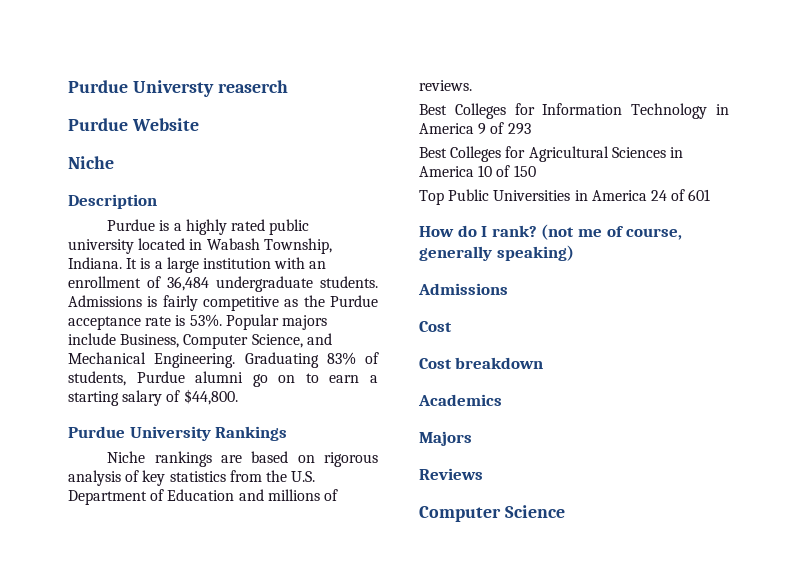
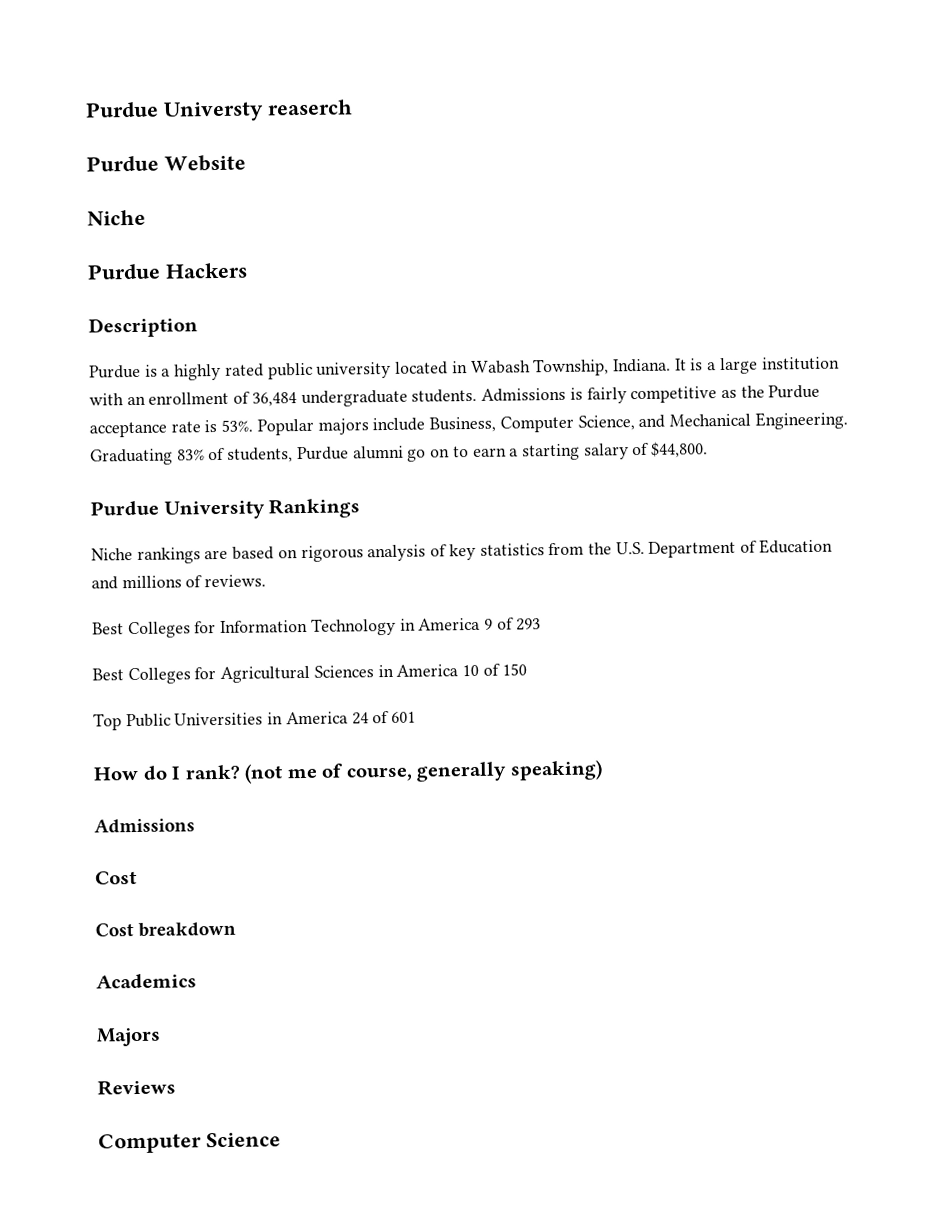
(114, 162) none -> [87,262,248,280] // Purdue Hackers

